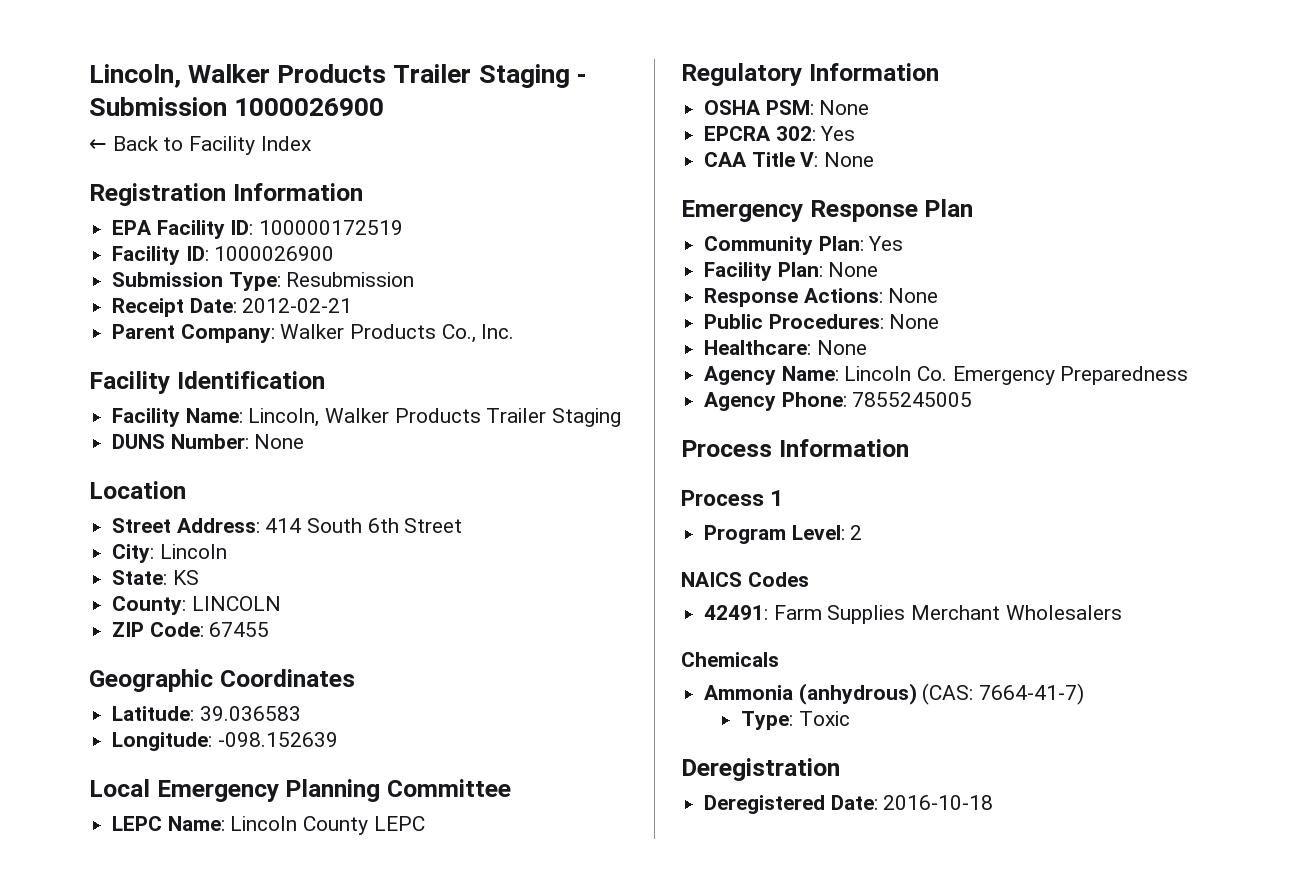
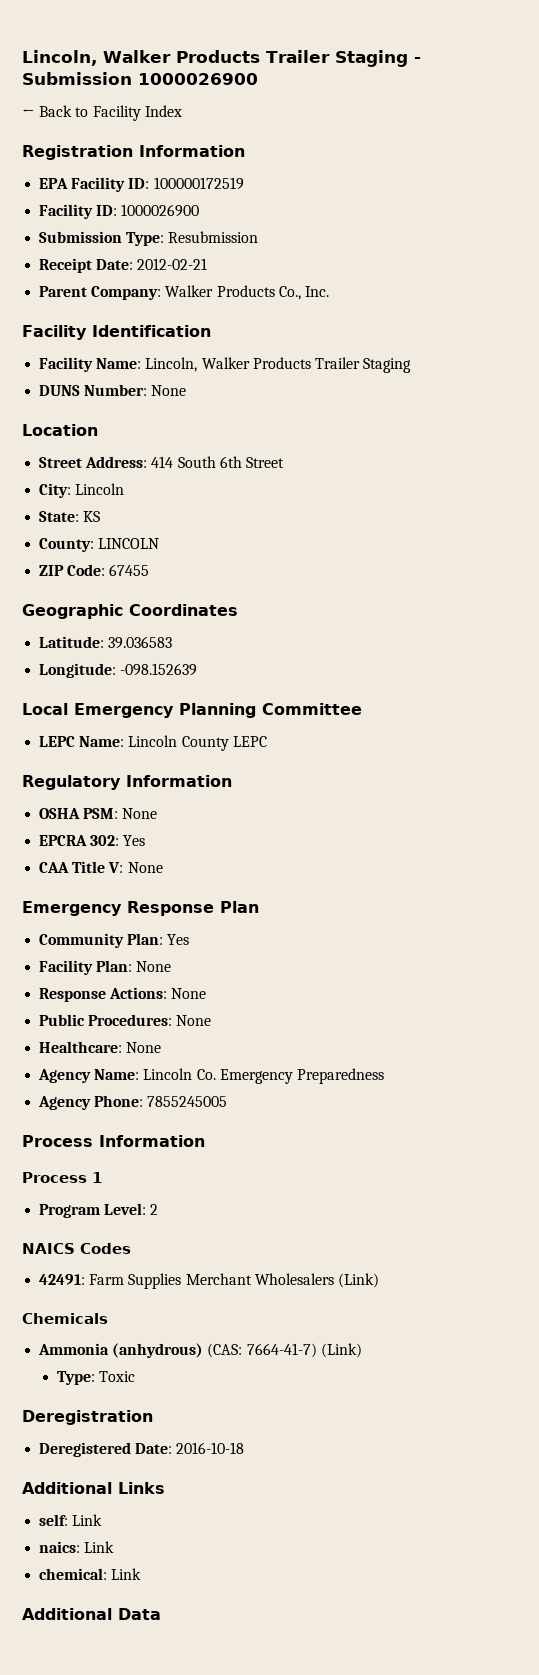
(1122, 612) none -> [337,1273,379,1288] (Link)
(1085, 694) none -> [320,1343,362,1358] (Link)
(994, 802) none -> [22,1482,165,1494] [39,1514,103,1526] [39,1541,115,1553] [39,1568,142,1580] [22,1608,161,1620] // Additional Links // self: Link // naics: Link // chemical: Link // Additional Data

